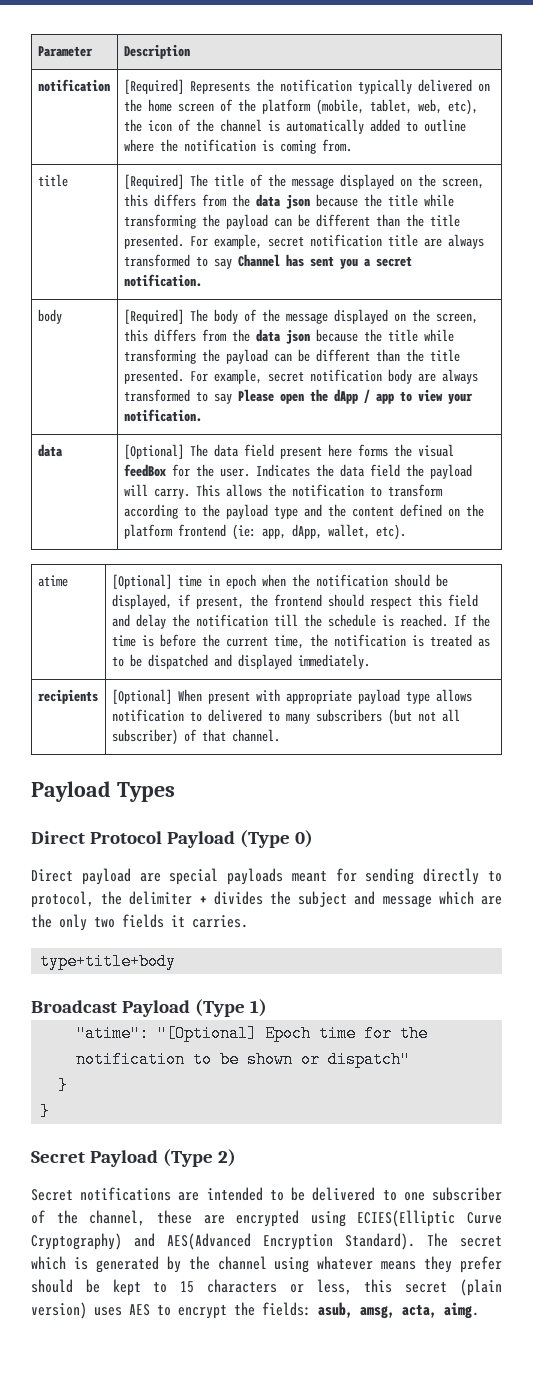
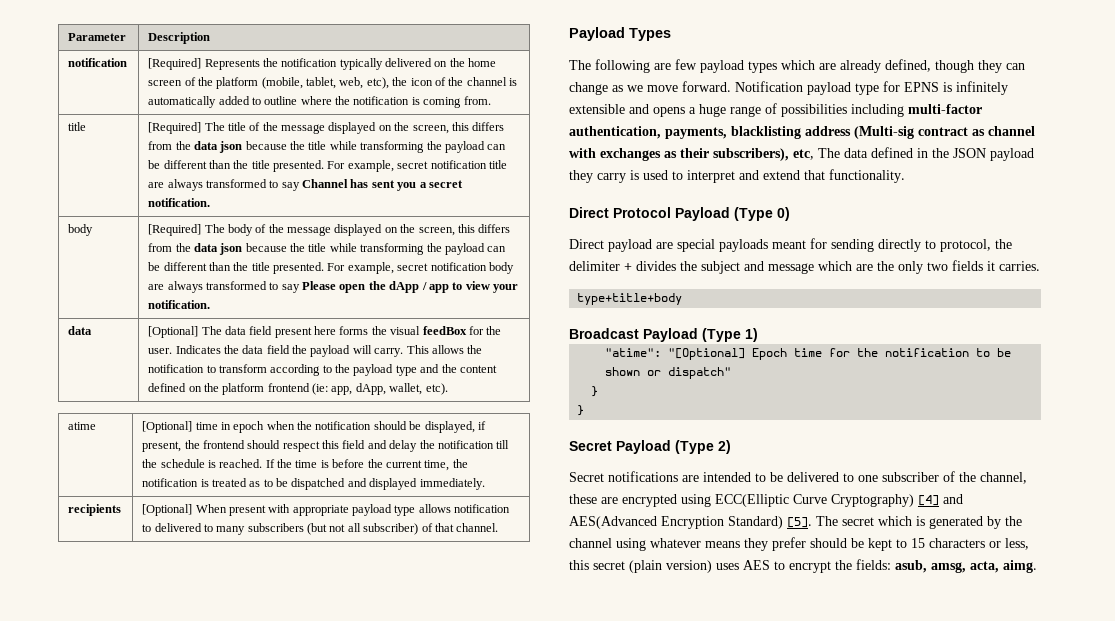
(175, 792) none -> [569,59,1025,73] [569,81,1008,95] [569,103,982,117] [569,126,1035,139] [569,147,1034,161] [569,169,905,183] // The following are few payload types which are already defined, though they can change as we move forward. Notification payload type for EPNS is infinitely extensible and opens a huge range of possibilities including multi-factor authentication, payments, blacklisting address (Multi-sig contract as channel with exchanges as their subscribers), etc, The data defined in the JSON payload they carry is used to interpret and extend that functionality.
[357,1210,456,1227] ECIES(Elliptic -> [715,494,789,507] ECC(Elliptic
(122, 1241) none -> [918,495,939,506] [4]
[345,1233,415,1250] Standard). -> [728,516,812,529] Standard) [5].

